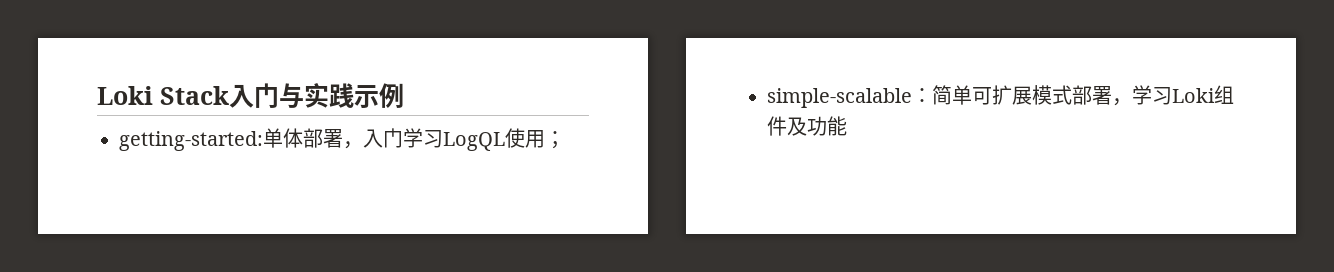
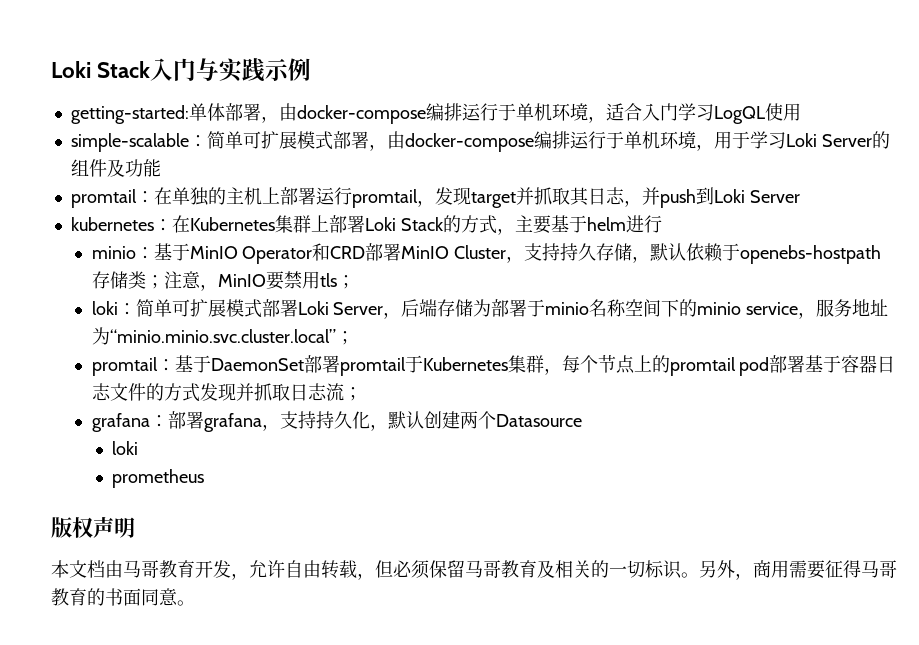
(363, 145) none -> [278,103,642,124] 由docker-compose编排运行于单机环境，适合
[545,131,565,149] ； -> (801, 112) none
(1132, 102) none -> [386,131,750,152] 由docker-compose编排运行于单机环境，用于
(1215, 95) none -> [821,131,890,149] Server的
(847, 126) none -> [70,187,800,208] [70,215,662,235] [91,243,882,264] [91,271,355,291] [91,299,889,319] [91,327,354,345] [91,355,896,376] [91,383,362,402] [91,411,582,432] [112,441,139,455] [112,469,205,488] [51,517,135,538] [51,560,897,580] [51,588,195,606] // promtail：在单独的主机上部署运行promtail，发现target并抓取其日志，并push到Loki Server // kubernetes：在Kubernetes集群上部署Loki Stack的方式，主要基于helm进行 // minio：基于MinIO Operator和CRD部署MinIO Cluster，支持持久存储，默认依赖于openebs-hostpath存储类；注意，MinIO要禁用tls； // loki：简单可扩展模式部署Loki Server，后端存储为部署于minio名称空间下的minio service，服务地址为“minio.minio.svc.cluster.local”； // promtail：基于DaemonSet部署promtail于Kubernetes集群，每个节点上的promtail pod部署基于容器日志文件的方式发现并抓取日志流； // grafana：部署grafana，支持持久化，默认创建两个Datasource // loki // prometheus // 版权声明 // 本文档由马哥教育开发，允许自由转载，但必须保留马哥教育及相关的一切标识。另外，商用需要征得马哥教育的书面同意。

